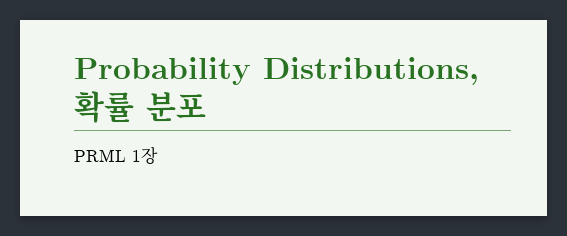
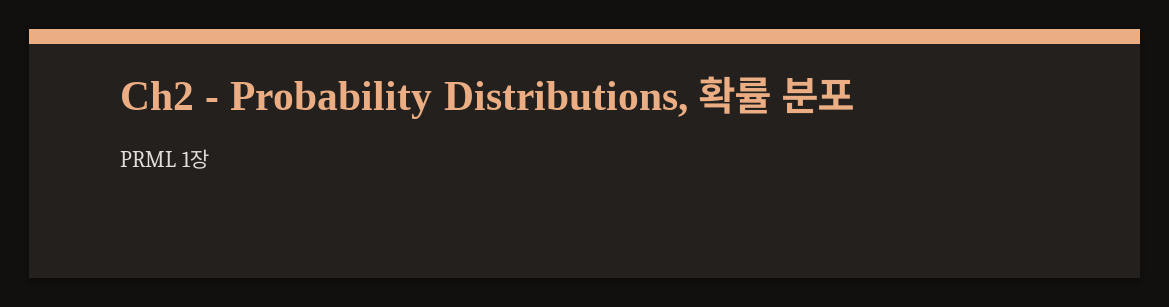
(74, 71) none -> [120,81,220,110] Ch2 -

